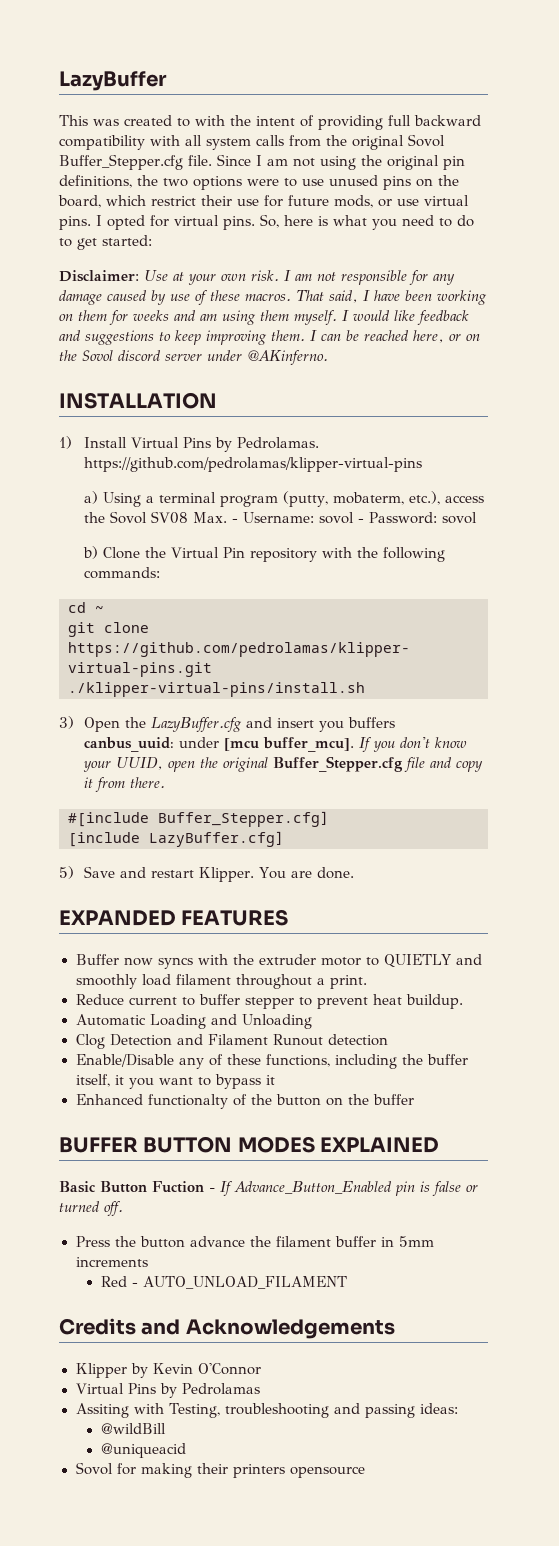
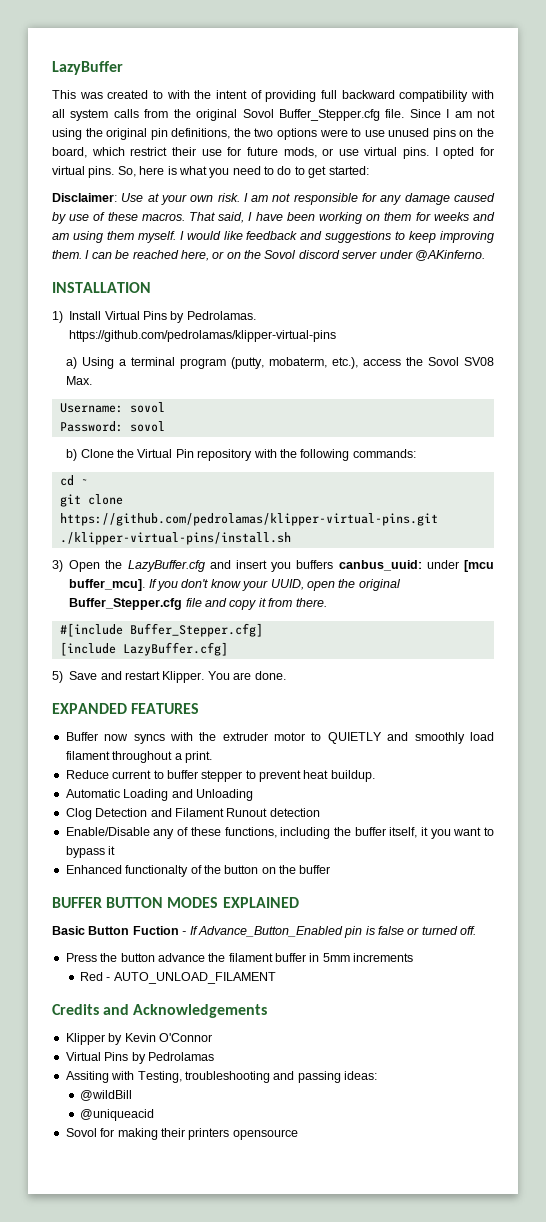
[232,518,239,523] - -> (93, 380) //
[358,518,365,523] - -> (165, 407) //

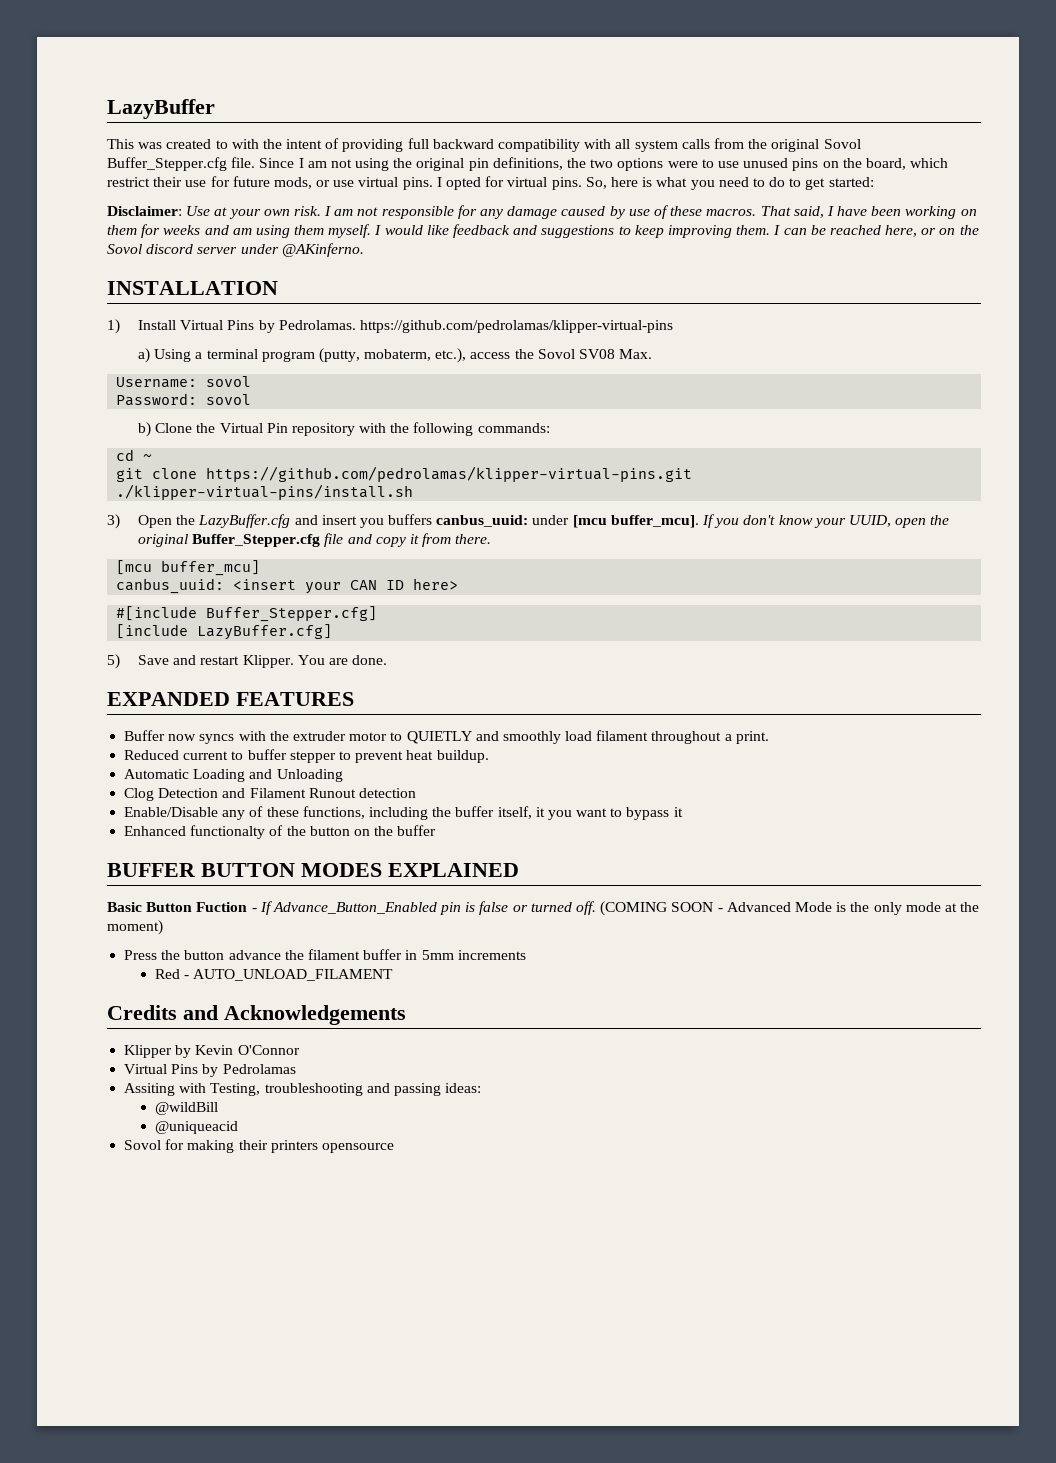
(327, 602) none -> [116,560,261,576] [116,578,459,594] // [mcu buffer_mcu] // canbus_uuid: <insert your CAN ID here>
[65,770,109,779] Reduce -> [124,750,180,760] Reduced
(477, 930) none -> [600,901,980,916] [107,920,163,935] (COMING SOON - Advanced Mode is the only mode at the moment)

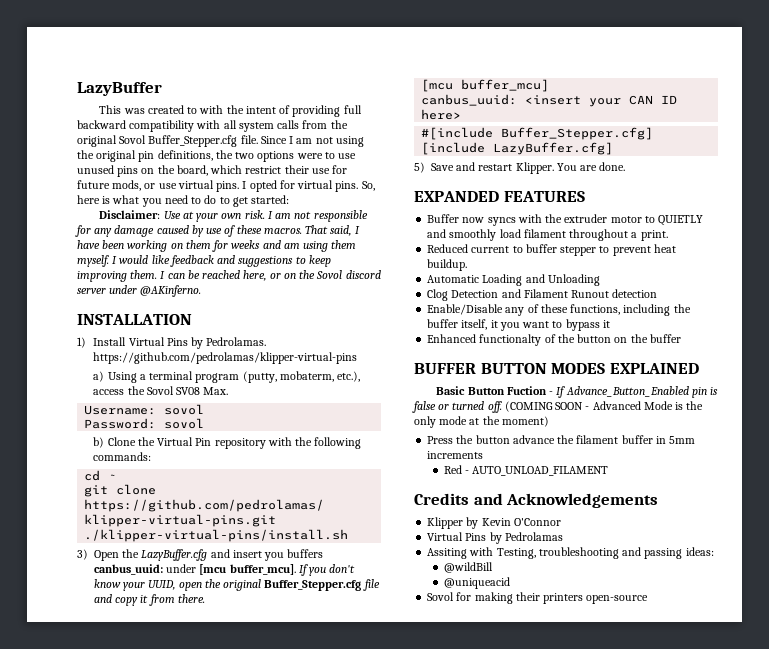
[321,1143,394,1153] opensource -> [586,595,649,604] open-source

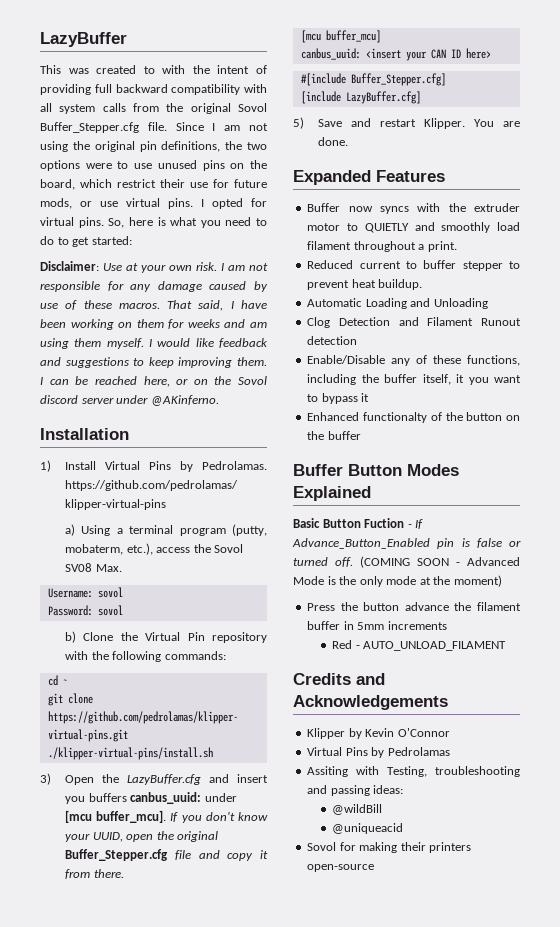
[77,314,192,325] INSTALLATION -> [40,428,129,440] Installation
[414,191,585,202] EXPANDED FEATURES -> [293,170,445,185] Expanded Features
[414,363,699,374] BUFFER BUTTON MODES EXPLAINED -> [293,464,459,476] [293,486,371,501] Buffer Button Modes Explained

